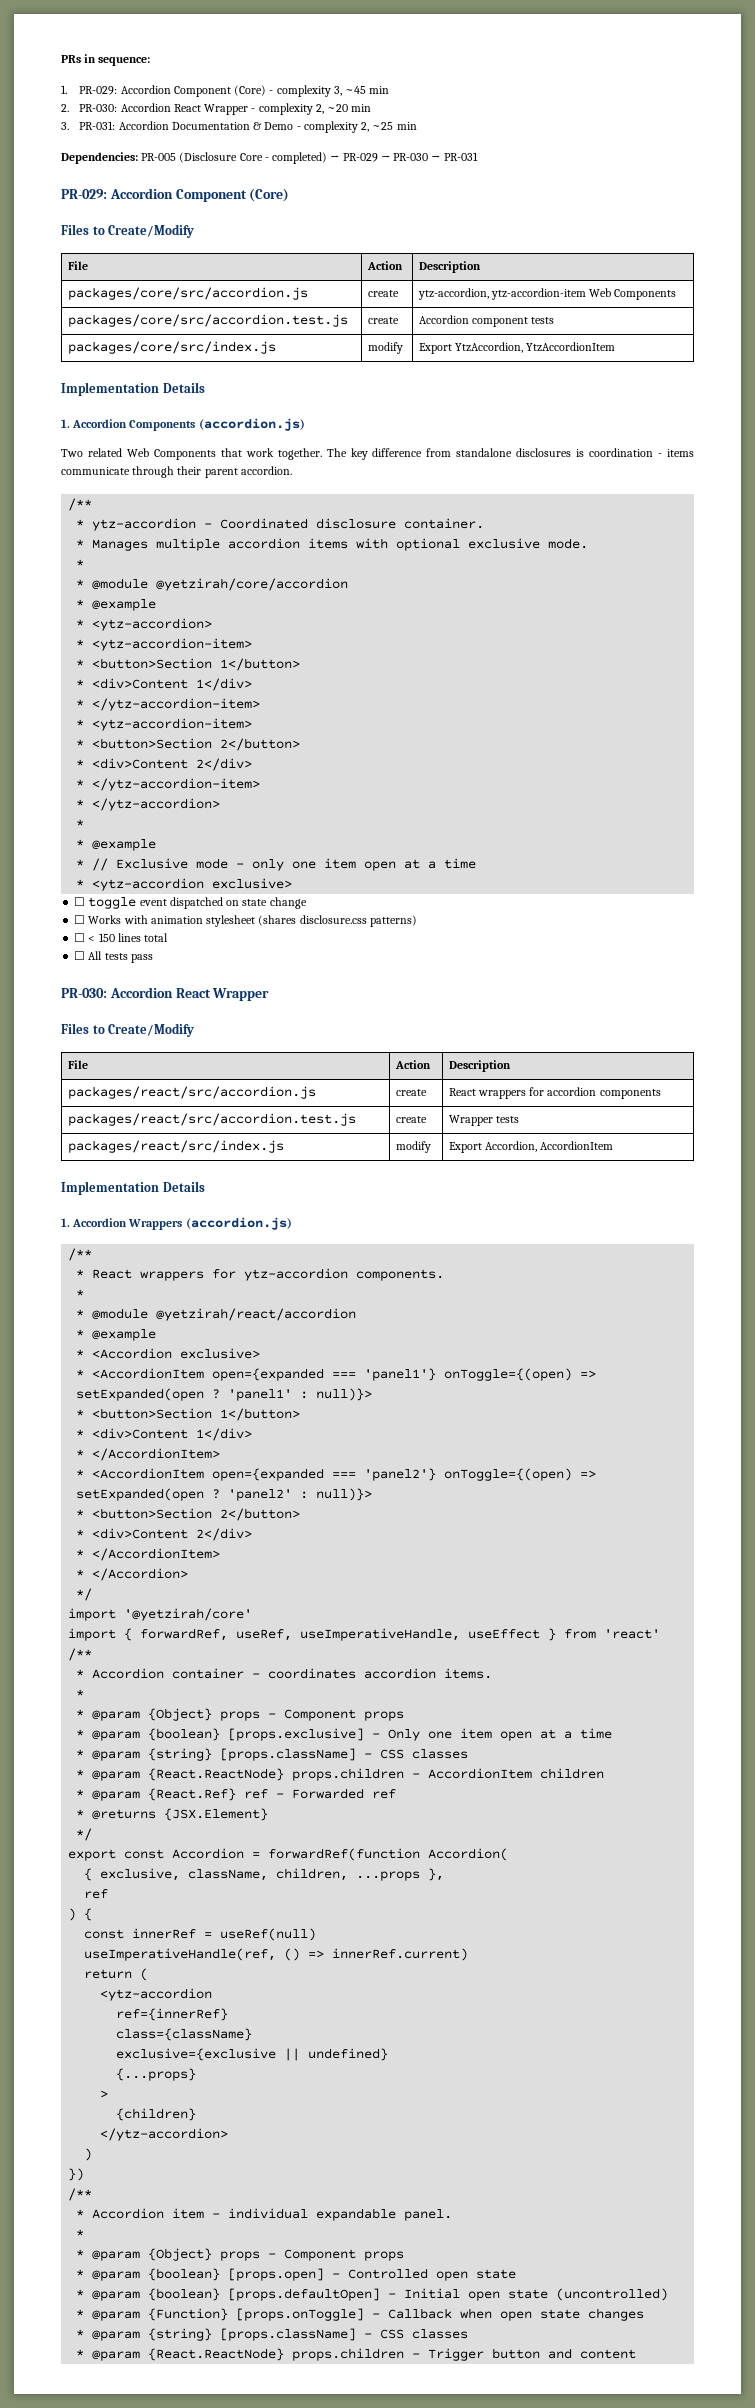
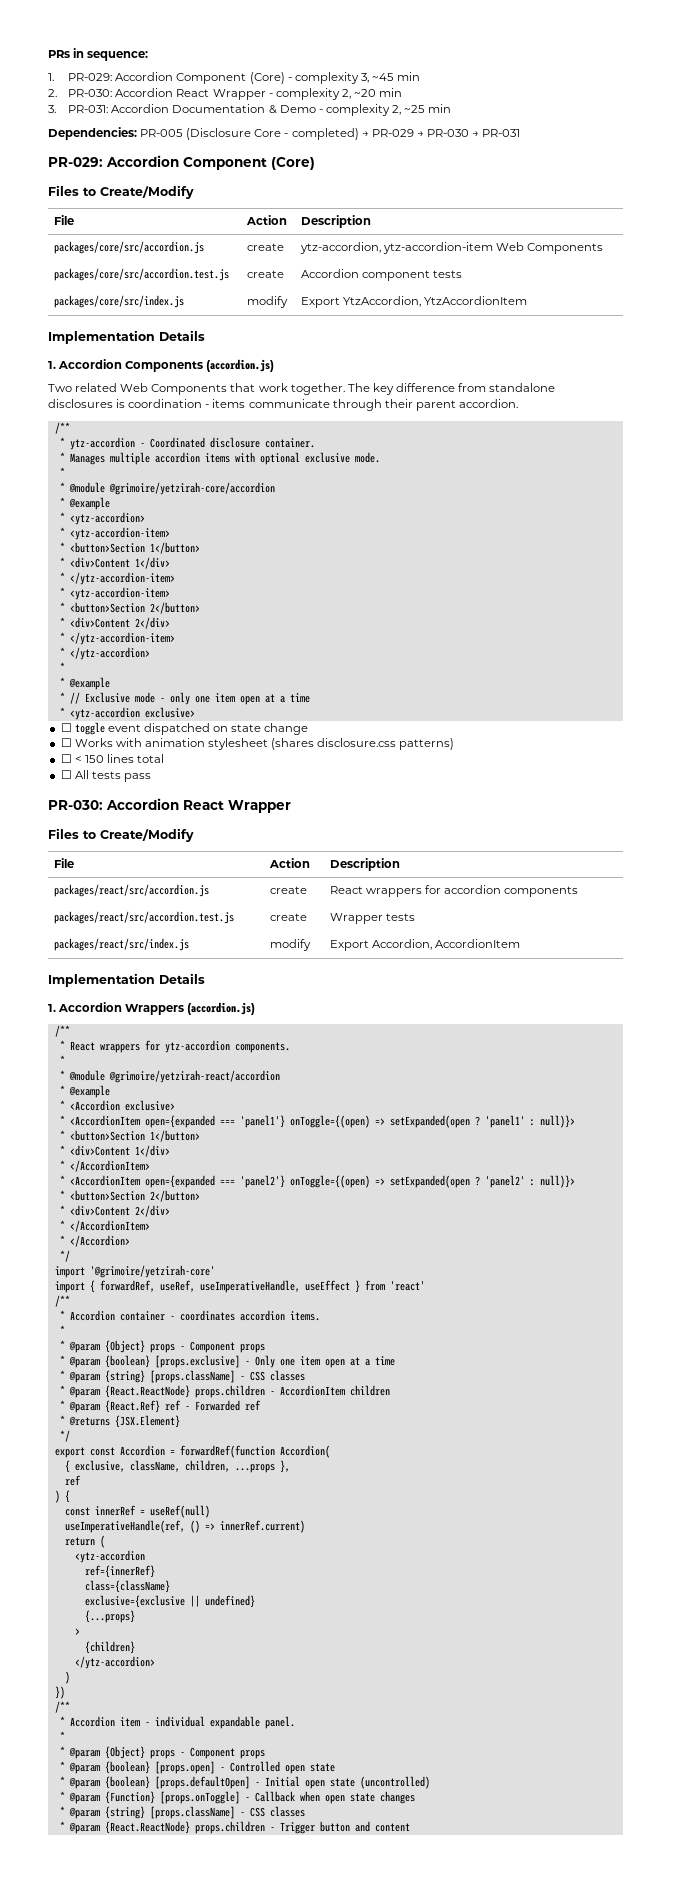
[156,578,349,591] @yetzirah/core/accordion -> [108,482,275,495] @grimoire/yetzirah-core/accordion
[156,1308,357,1321] @yetzirah/react/accordion -> [108,1070,280,1083] @grimoire/yetzirah-react/accordion
[124,1608,253,1621] '@yetzirah/core' -> [89,1265,215,1278] '@grimoire/yetzirah-core'

